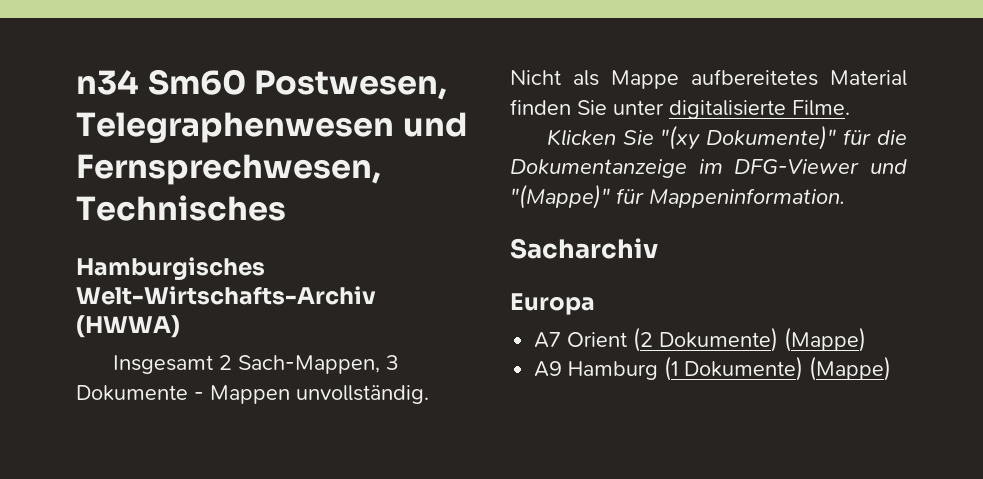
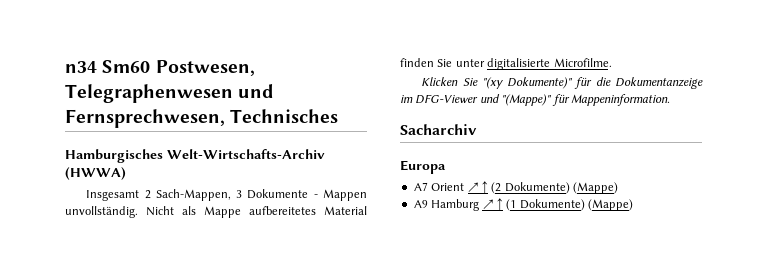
[792,100,850,116] Filme. -> [553,58,612,67] Microfilme.
(628, 339) none -> [467,181,488,194] ↗ ↑
(659, 370) none -> [482,198,503,211] ↗ ↑

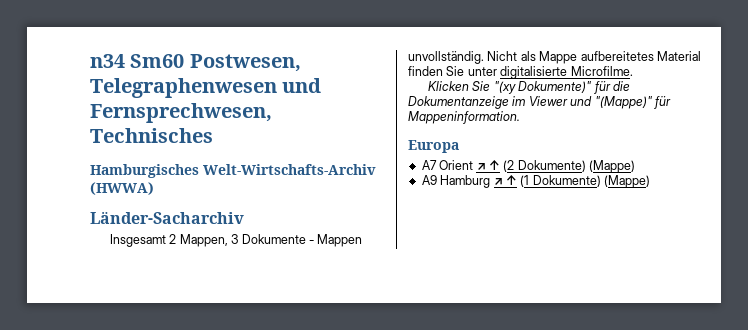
(126, 173) none -> [90,211,244,224] // Länder-Sacharchiv
[155,189,231,201] Sach-Mappen, -> [179,234,228,247] Mappen,
[415,94,479,104] DFG-Viewer -> [528,96,568,106] Viewer
[400,124,477,135] // Sacharchiv -> (520, 117) none

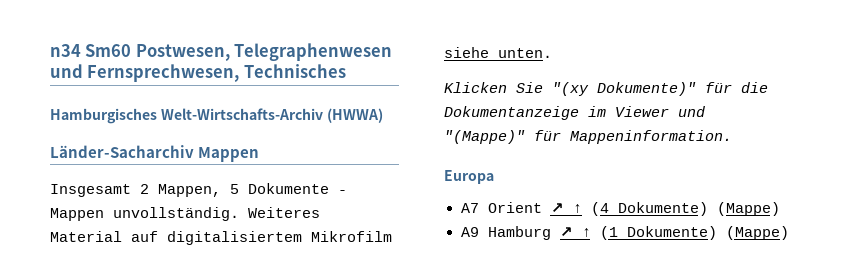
(244, 217) none -> [198,147,260,162] Mappen
[231,234,239,244] 3 -> [230,184,239,194] 5
[487,51,701,64] [408,66,633,79] Nicht als Mappe aufbereitetes Material finden Sie unter digitalisierte Microfilme. -> [248,207,320,218] [50,231,392,245] [444,47,552,58] Weiteres Material auf digitalisiertem Mikrofilm siehe unten.
[503,160,515,172] (2 -> [590,202,609,216] (4

